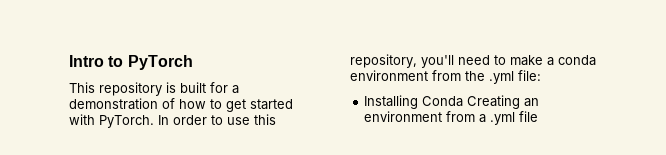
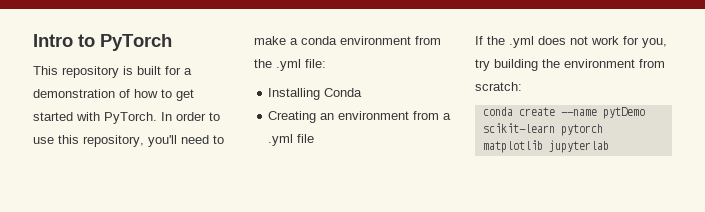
(464, 101) none -> (363, 92) //
(539, 116) none -> [475,36,667,48] [475,59,665,71] [475,82,522,91] [482,107,645,119] [482,123,603,136] [482,140,609,153] // If the .yml does not work for you, try building the environment from scratch: // conda create --name pytDemo scikit-learn pytorch matplotlib jupyterlab

